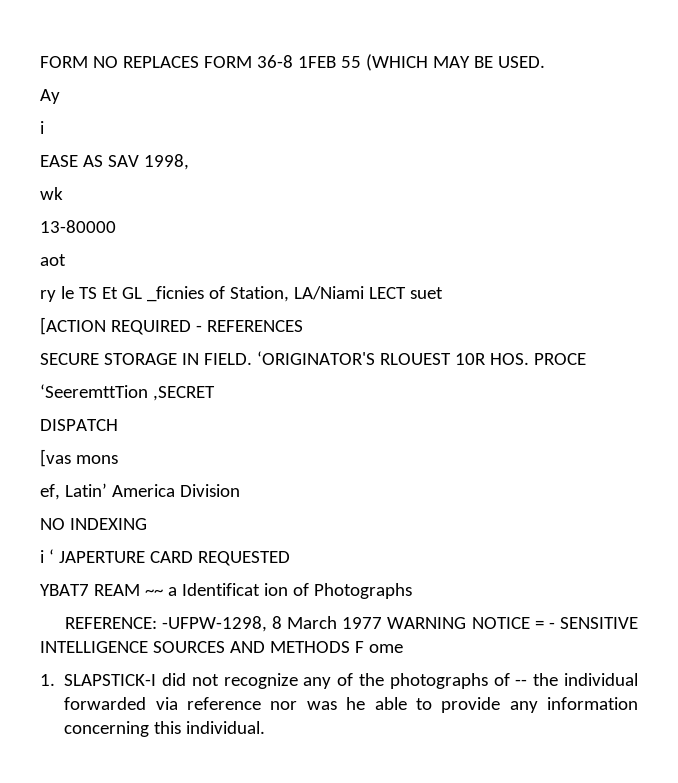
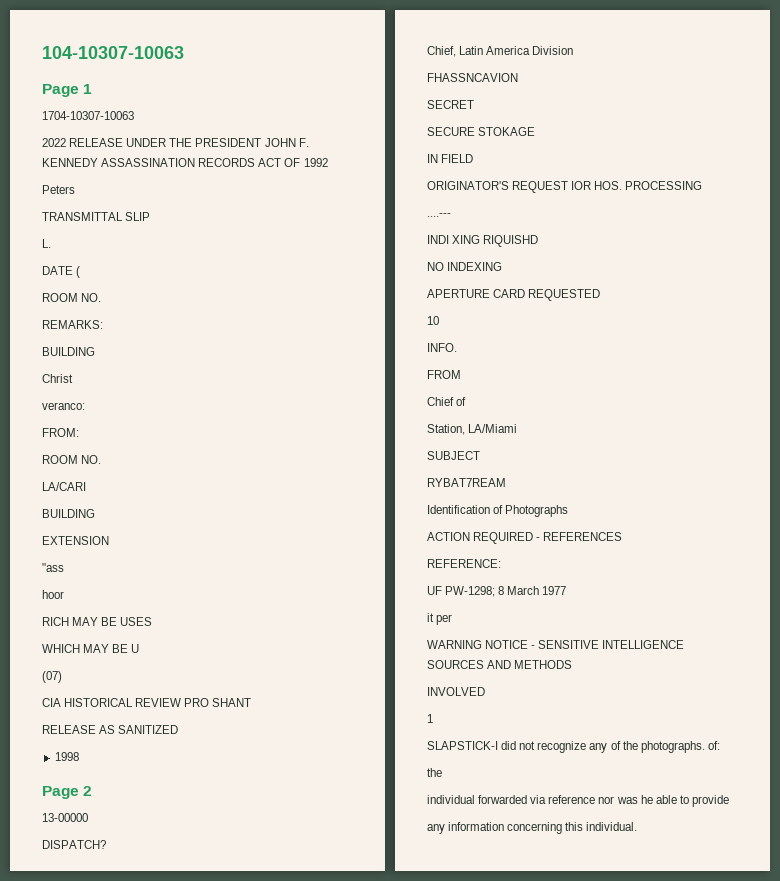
[40,54,545,71] [40,89,60,104] [40,121,44,134] [40,154,189,170] [40,187,63,200] [40,220,116,233] [40,254,66,266] [40,286,443,302] [40,317,303,335] [40,351,586,365] [40,384,215,401] [40,419,118,431] [40,449,118,467] [40,483,240,500] [40,518,147,530] [40,549,290,566] [40,583,412,599] [64,616,267,632] FORM NO REPLACES FORM 36-8 1FEB 55 (WHICH MAY BE USED. // Ay // i // EASE AS SAV 1998, // wk // 13-80000 // aot // ry le TS Et GL _ficnies of Station, LA/Niami LECT suet // [ACTION REQUIRED - REFERENCES // SECURE STORAGE IN FIELD. ‘ORIGINATOR'S RLOUEST 10R HOS. PROCE // ‘SeeremttTion ,SECRET // DISPATCH // [vas mons // ef, Latin’ America Division // NO INDEXING // i ‘ JAPERTURE CARD REQUESTED // YBAT7 REAM ~~ a Identificat ion of Photographs // REFERENCE: -UFPW-1298, -> [42,46,184,59] [42,84,93,97] [42,111,134,120] [42,138,309,147] [42,158,328,167] [42,185,75,194] [42,212,151,221] [42,239,51,248] [42,266,81,278] [42,293,102,302] [42,320,103,329] [42,347,95,356] [42,374,73,383] [42,402,85,410] [42,428,79,437] [42,455,102,464] [42,482,86,491] [42,509,95,518] [42,536,109,545] [42,563,64,572] [42,590,64,599] [42,617,153,626] [42,644,140,653] [42,671,62,683] [42,698,252,707] [42,725,179,734] [54,752,79,761] [42,786,93,799] [42,813,88,822] [42,840,106,849] [427,46,574,57] [427,73,518,82] [427,100,474,109] [427,127,536,136] [427,154,474,163] [427,181,703,193] [427,213,451,217] [427,235,539,247] [427,262,503,271] [427,289,601,301] [427,316,439,325] [427,343,457,352] [427,370,461,379] [427,397,467,406] [427,424,518,435] [427,451,480,460] [427,478,506,487] [427,505,569,517] [427,532,623,544] [427,559,501,568] [427,586,496,597] 104-10307-10063 // Page 1 // 1704-10307-10063 // 2022 RELEASE UNDER THE PRESIDENT JOHN F. KENNEDY ASSASSINATION RECORDS ACT OF 1992 // Peters // TRANSMITTAL SLIP // L. // DATE ( // ROOM NO. // REMARKS: // BUILDING // Christ // veranco: // FROM: // ROOM NO. // LA/CARI // BUILDING // EXTENSION // "ass // hoor // RICH MAY BE USES // WHICH MAY BE U // (07) // CIA HISTORICAL REVIEW PRO SHANT // RELEASE AS SANITIZED // 1998 // Page 2 // 13-00000 // DISPATCH? // Chief, Latin America Division // FHASSNCAVION // SECRET // SECURE STOKAGE // IN FIELD // ORIGINATOR'S REQUEST IOR HOS. PROCESSING // ....--- // INDI XING RIQUISHD // NO INDEXING // APERTURE CARD REQUESTED // 10 // INFO. // FROM // Chief of // Station, LA/Miami // SUBJECT // RYBAT7REAM // Identification of Photographs // ACTION REQUIRED - REFERENCES // REFERENCE: // UF PW-1298;
(383, 623) none -> [427,613,453,625] // it per //
[534,620,544,629] = -> (529, 644) none
[354,641,403,653] [40,674,55,686] F ome // 1. -> [427,687,485,696] [427,714,433,723] // INVOLVED // 1 //
[389,673,559,689] photographs of -- the -> [640,741,720,753] [427,768,442,777] photographs. of: // the //
(501, 705) none -> (729, 801) //

